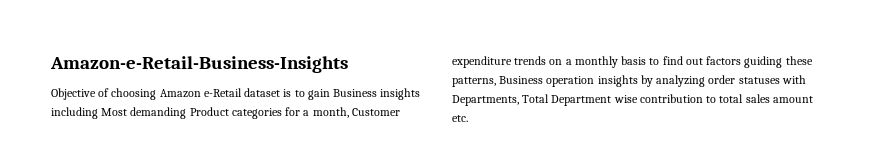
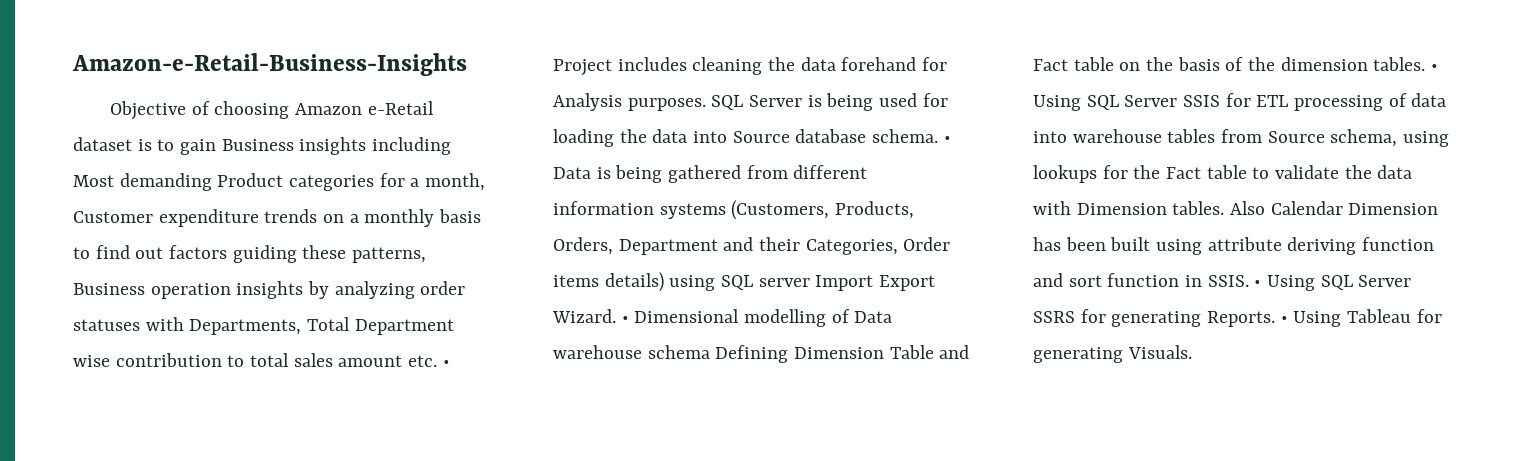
(468, 118) none -> [442,360,450,367] [553,57,948,76] [553,93,948,111] [553,129,951,147] [553,165,868,183] [553,200,915,220] [553,237,951,255] [553,272,936,292] [552,309,893,327] [553,345,970,363] [1033,57,1439,71] [1033,93,1447,111] [1033,129,1450,147] [1033,165,1413,183] [1033,201,1439,215] [1033,237,1435,255] [1033,273,1412,291] [1033,309,1442,327] [1033,345,1192,363] • Project includes cleaning the data forehand for Analysis purposes. SQL Server is being used for loading the data into Source database schema. • Data is being gathered from different information systems (Customers, Products, Orders, Department and their Categories, Order items details) using SQL server Import Export Wizard. • Dimensional modelling of Data warehouse schema Defining Dimension Table and Fact table on the basis of the dimension tables. • Using SQL Server SSIS for ETL processing of data into warehouse tables from Source schema, using lookups for the Fact table to validate the data with Dimension tables. Also Calendar Dimension has been built using attribute deriving function and sort function in SSIS. • Using SQL Server SSRS for generating Reports. • Using Tableau for generating Visuals.

